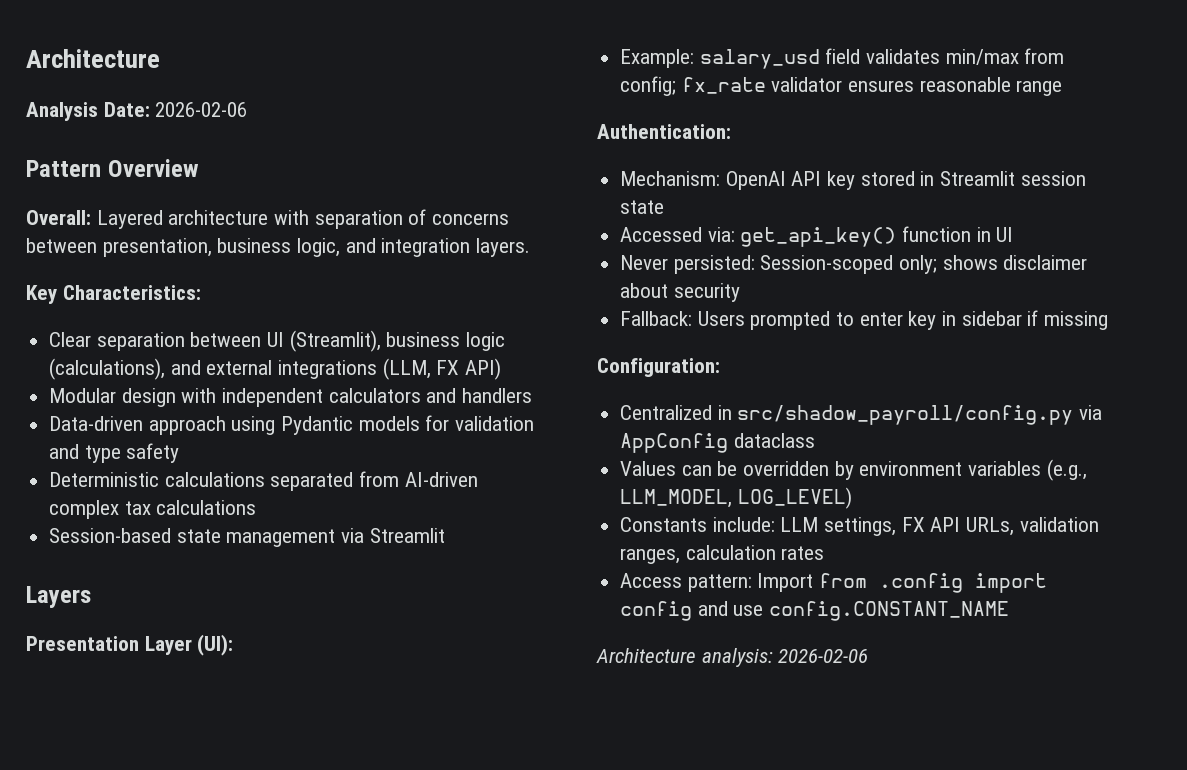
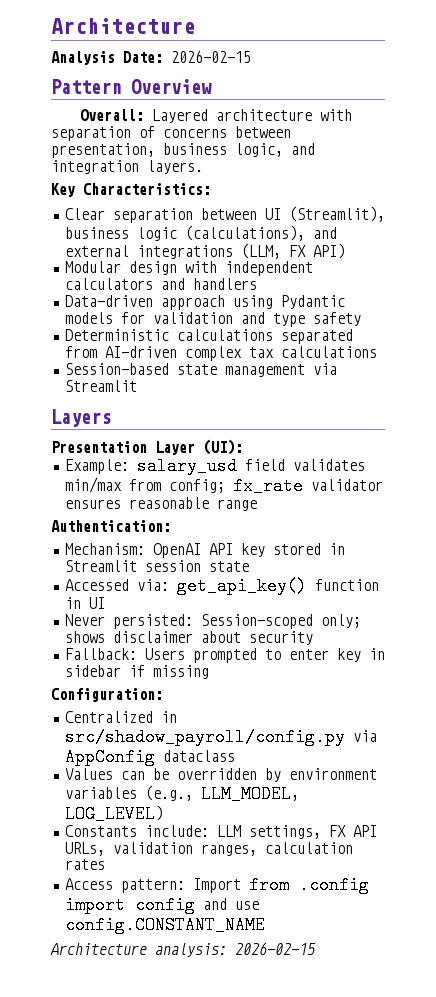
[155,102,248,117] 2026-02-06 -> [171,50,251,63] 2026-02-15
[778,649,869,663] 2026-02-06 -> [235,942,316,955] 2026-02-15

